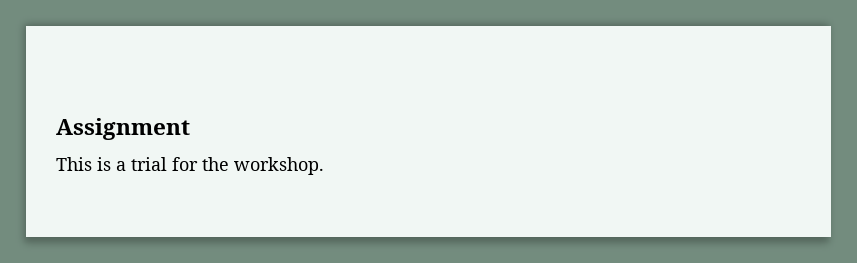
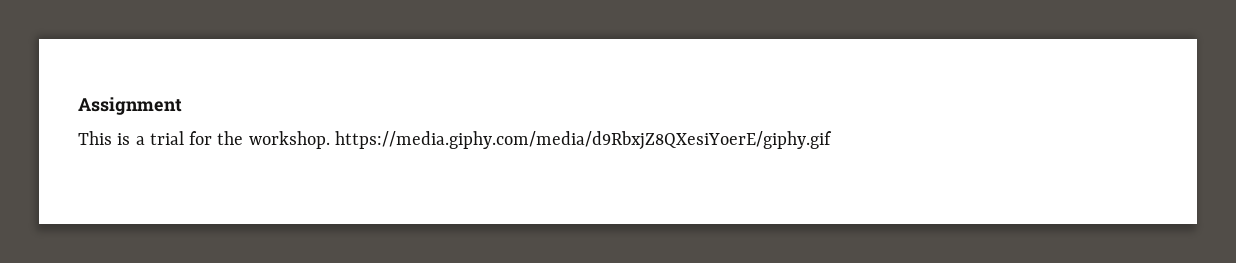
(324, 166) none -> [334,131,832,150] https://media.giphy.com/media/d9RbxjZ8QXesiYoerE/giphy.gif

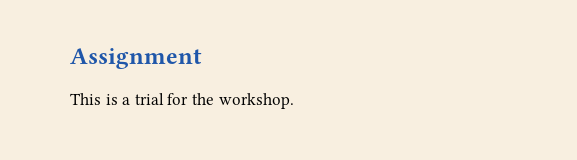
[334,131,832,150] https://media.giphy.com/media/d9RbxjZ8QXesiYoerE/giphy.gif -> (294, 101) none

